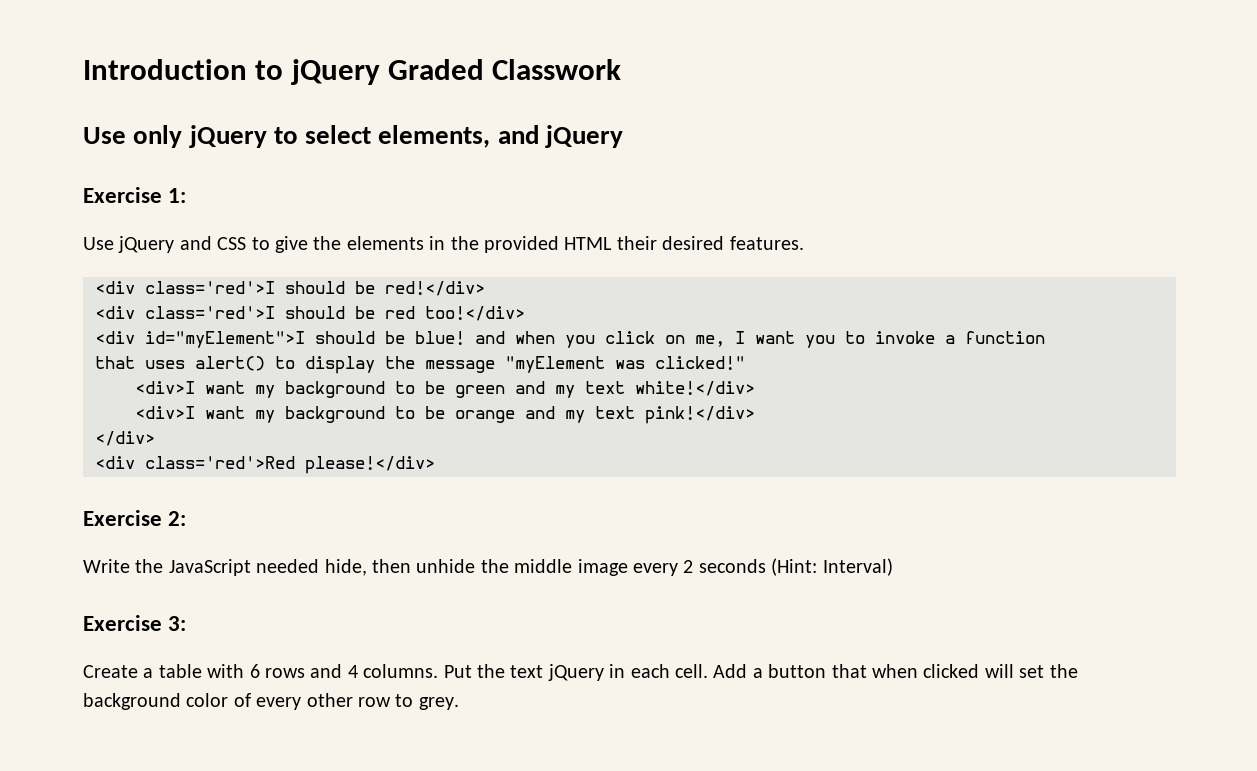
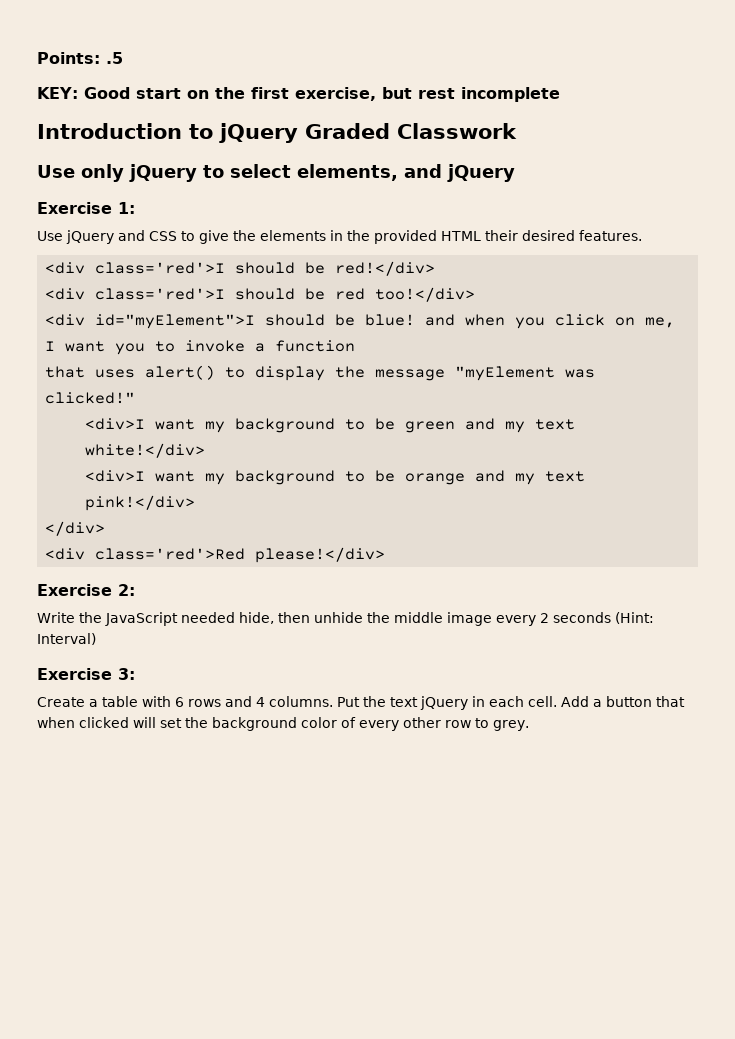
(83, 69) none -> [37,52,123,64] [37,87,560,102] Points: .5 // KEY: Good start on the first exercise, but rest incomplete //

